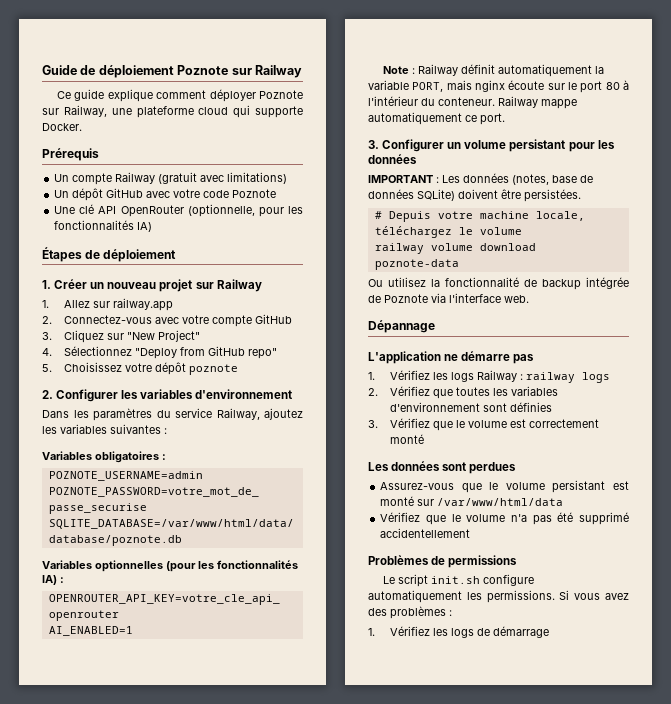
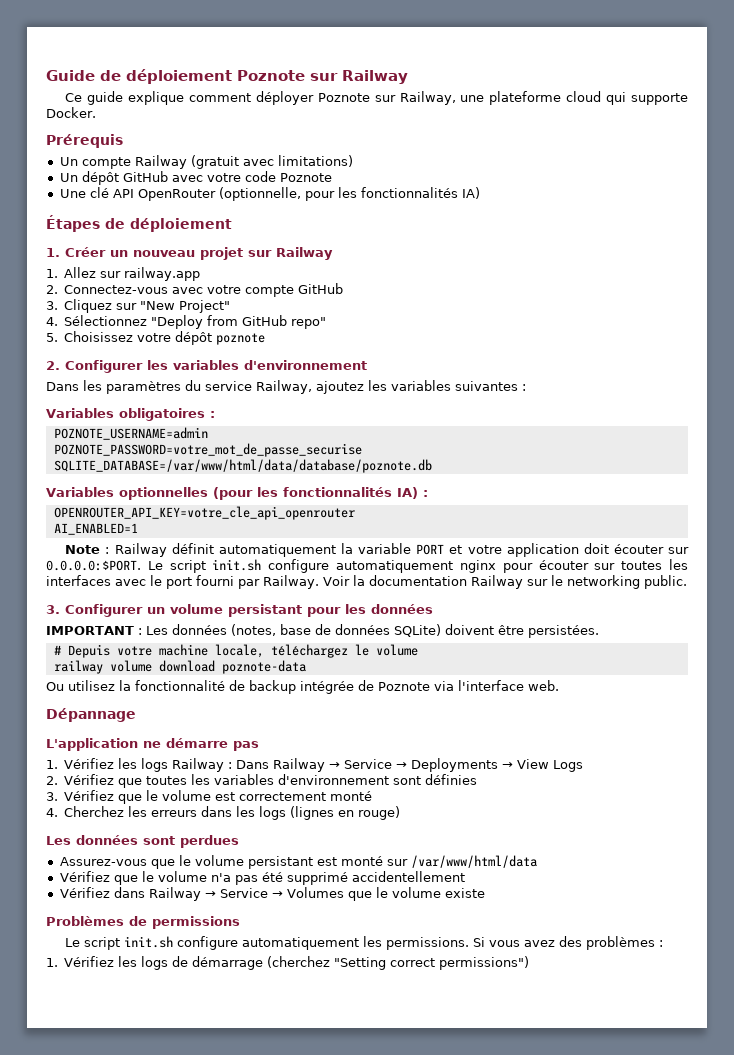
[412,80,629,93] [368,96,577,109] [368,112,505,125] PORT, mais nginx écoute sur le port 80 à l'intérieur du conteneur. Railway mappe automatiquement ce port. -> [416,543,689,557] [46,559,689,573] [46,575,687,589] PORT et votre application doit écouter sur 0.0.0.0:$PORT. Le script init.sh configure automatiquement nginx pour écouter sur toutes les interfaces avec le port fourni par Railway. Voir la documentation Railway sur le networking public.
[525,372,610,383] railway logs -> [236,758,584,772] Dans Railway → Service → Deployments → View Logs
(424, 439) none -> [46,806,401,820] // 4. Cherchez les erreurs dans les logs (lignes en rouge)
(471, 533) none -> [59,887,485,901] // Vérifiez dans Railway → Service → Volumes que le volume existe
(549, 632) none -> [267,956,530,970] (cherchez "Setting correct permissions")

